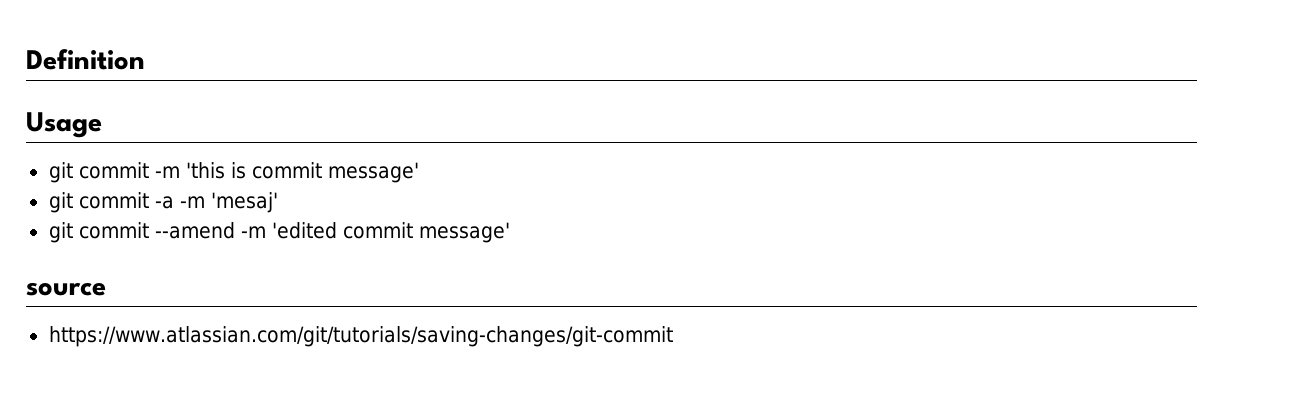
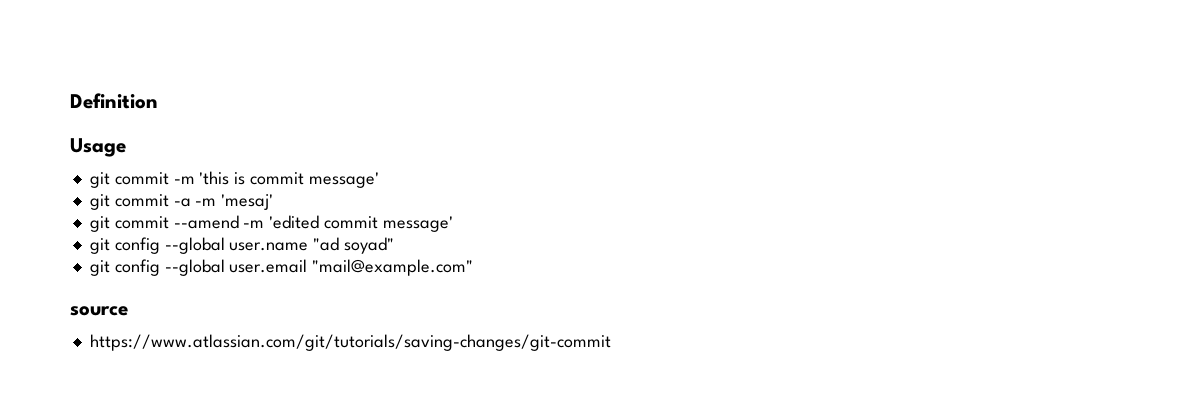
(510, 232) none -> [89,237,395,254] [89,259,474,276] // git config --global user.name "ad soyad" // git config --global user.email "mail@example.com"

